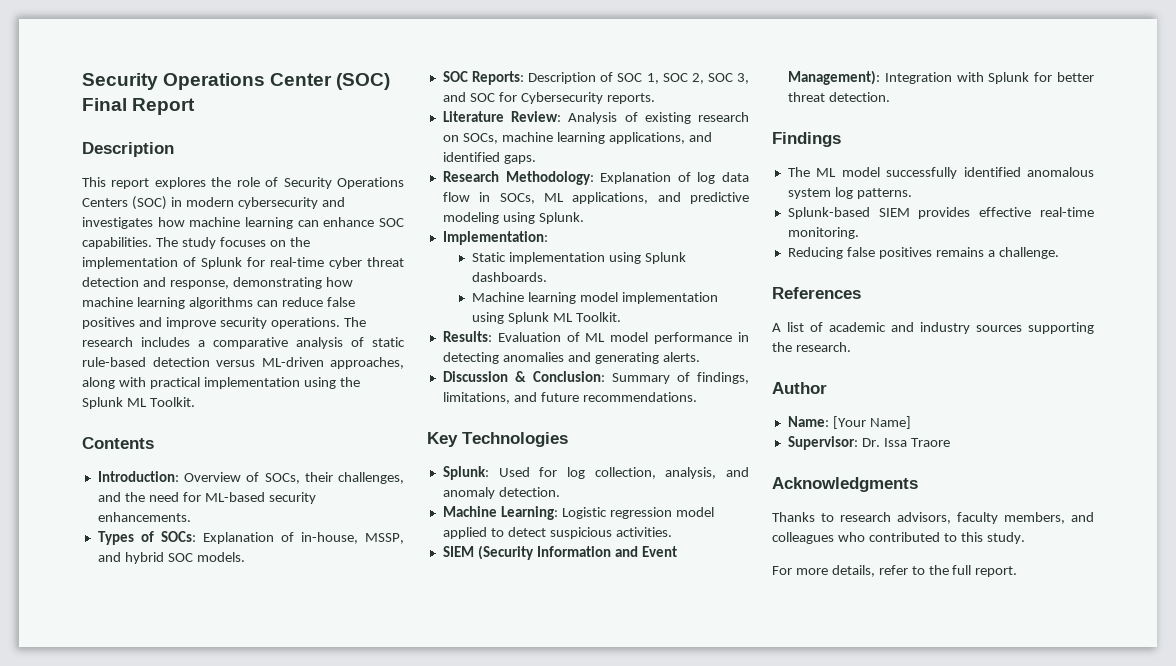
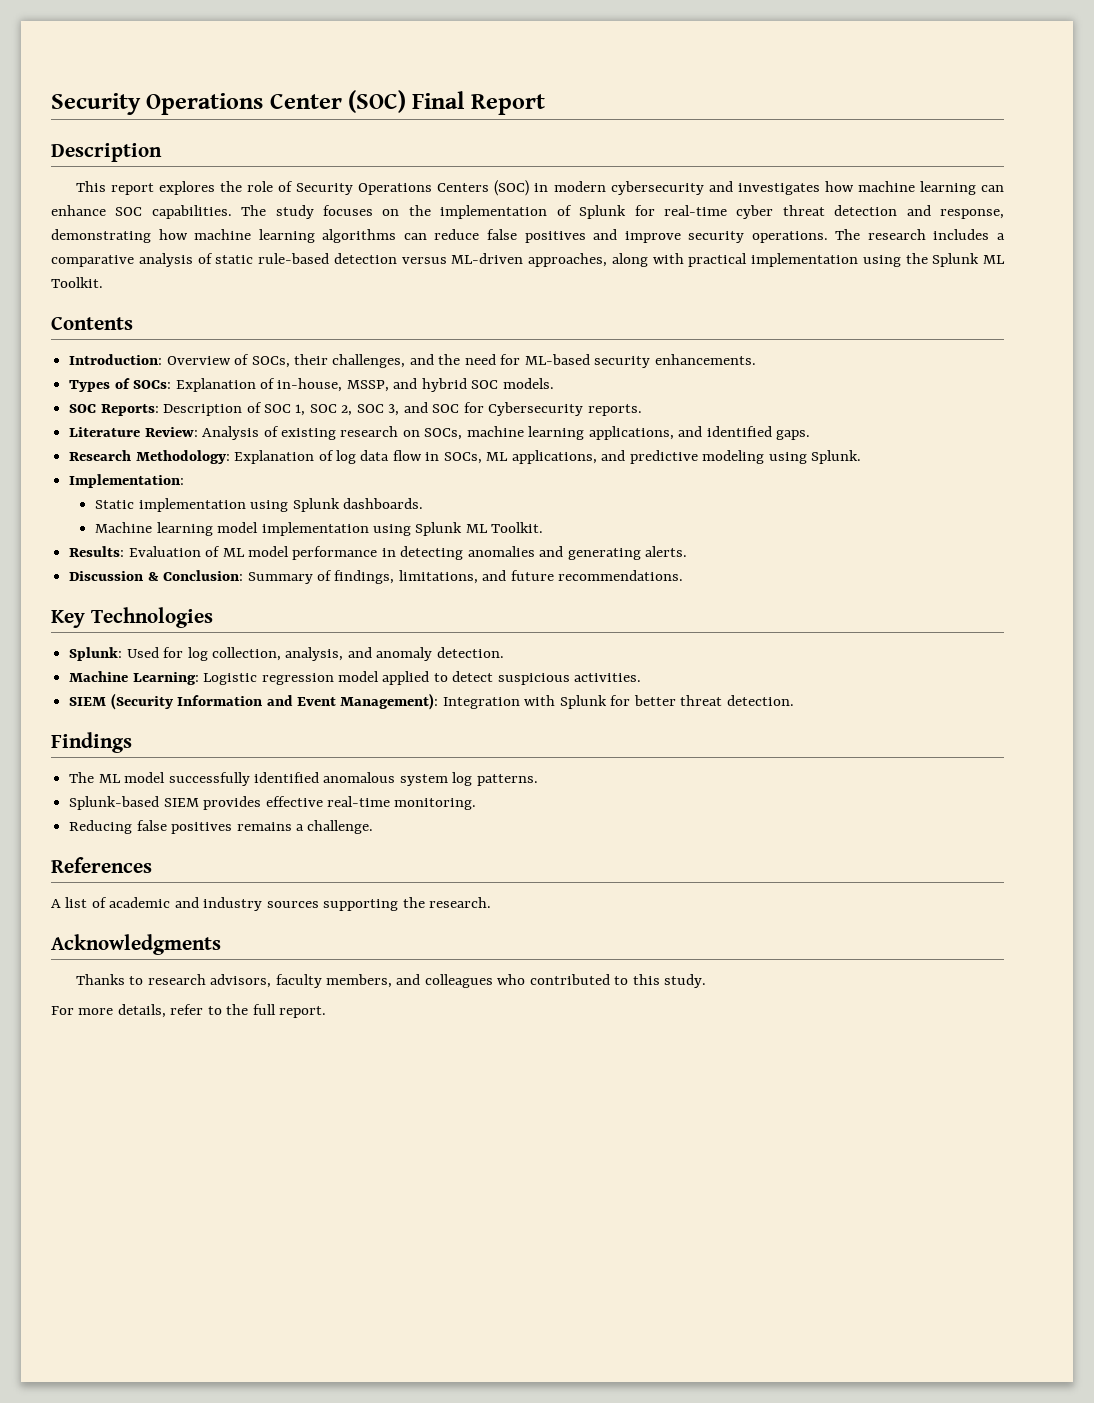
[772,382,827,394] [787,416,911,429] [787,436,950,450] // Author // Name: [Your Name] // Supervisor: Dr. Issa Traore -> (492, 902) none

